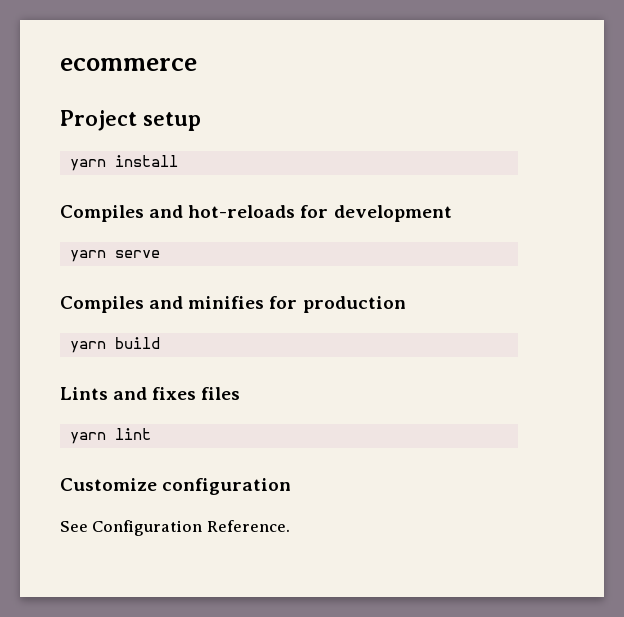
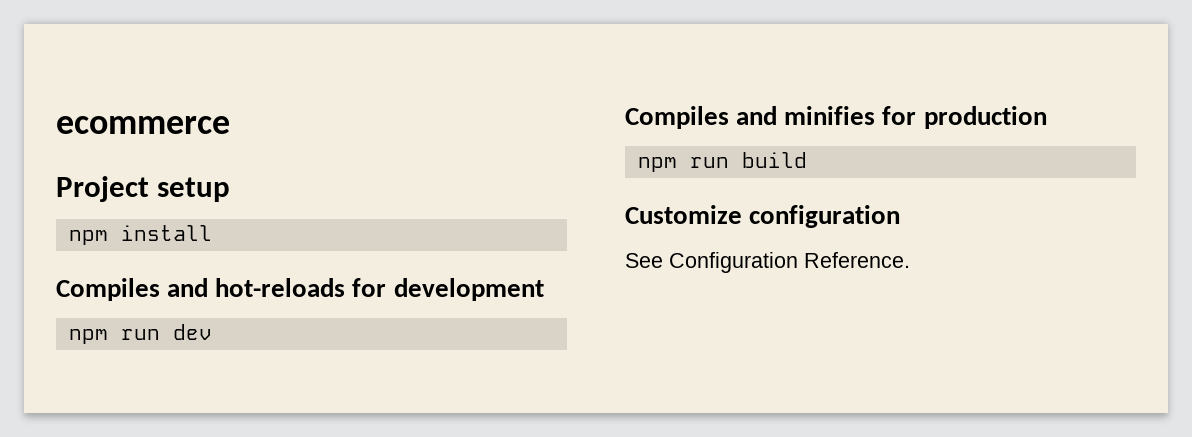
[69,159,106,171] yarn -> [68,230,108,245] npm
[69,250,160,262] yarn serve -> [68,324,212,344] npm run dev
[69,341,106,353] yarn -> [637,157,729,172] npm run
[60,387,241,400] [69,428,151,444] // Lints and fixes files // yarn lint -> (807, 160) none

